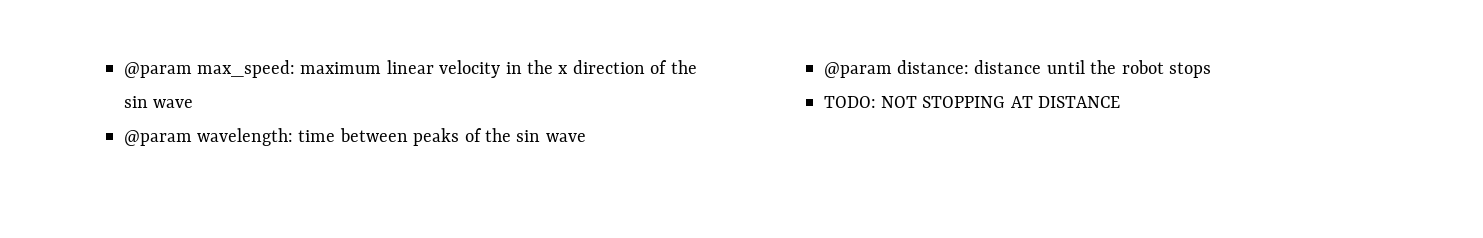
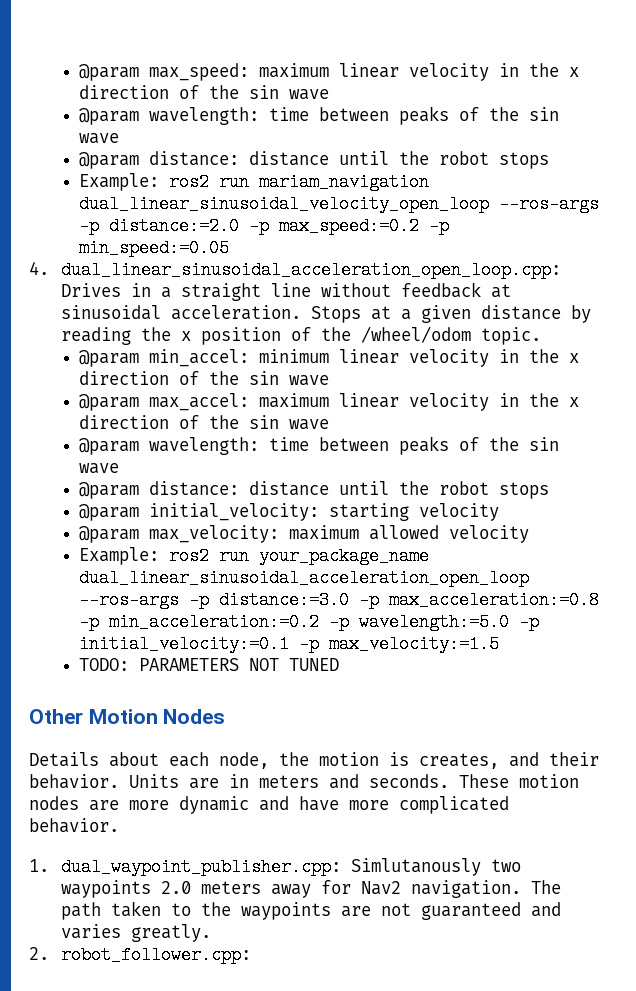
[823,96,1121,108] TODO: NOT STOPPING AT DISTANCE -> [79,173,430,191] [79,195,600,213] [79,217,450,235] [79,239,230,257] [29,261,561,279] [60,282,511,301] [60,305,591,323] [60,326,541,345] [79,349,580,367] [79,371,330,386] [79,393,580,411] [79,415,330,430] [79,436,560,455] [79,463,120,474] [79,481,550,499] [79,503,500,521] [79,525,530,543] [79,547,430,565] [79,569,530,587] [79,591,600,609] [79,613,540,631] [79,635,500,653] [79,658,340,671] [29,709,226,724] [29,752,599,769] [29,774,579,789] [29,796,509,814] [29,818,119,833] [29,858,521,876] [60,880,561,898] [60,901,561,920] [60,924,211,942] [29,946,251,964] Example: ros2 run mariam_navigation dual_linear_sinusoidal_velocity_open_loop --ros-args -p distance:=2.0 -p max_speed:=0.2 -p min_speed:=0.05 // 4. dual_linear_sinusoidal_acceleration_open_loop.cpp: Drives in a straight line without feedback at sinusoidal acceleration. Stops at a given distance by reading the x position of the /wheel/odom topic. // @param min_accel: minimum linear velocity in the x direction of the sin wave // @param max_accel: maximum linear velocity in the x direction of the sin wave // @param wavelength: time between peaks of the sin wave // @param distance: distance until the robot stops // @param initial_velocity: starting velocity // @param max_velocity: maximum allowed velocity // Example: ros2 run your_package_name dual_linear_sinusoidal_acceleration_open_loop --ros-args -p distance:=3.0 -p max_acceleration:=0.8 -p min_acceleration:=0.2 -p wavelength:=5.0 -p initial_velocity:=0.1 -p max_velocity:=1.5 // TODO: PARAMETERS NOT TUNED // Other Motion Nodes // Details about each node, the motion is creates, and their behavior. Units are in meters and seconds. These motion nodes are more dynamic and have more complicated behavior. // 1. dual_waypoint_publisher.cpp: Simlutanously two waypoints 2.0 meters away for Nav2 navigation. The path taken to the waypoints are not guaranteed and varies greatly. // 2. robot_follower.cpp:

